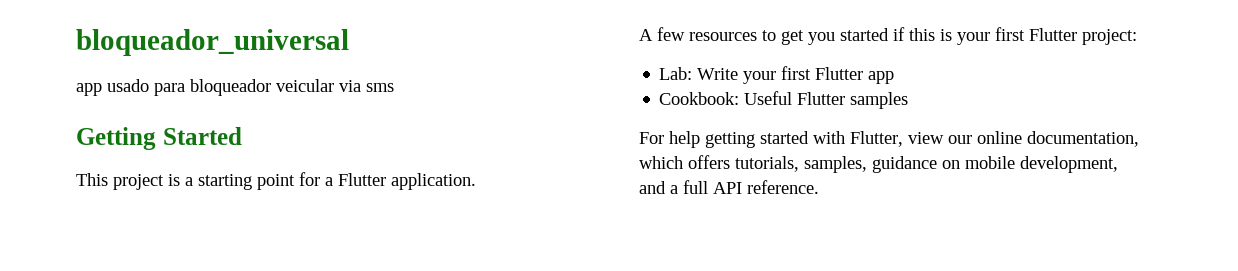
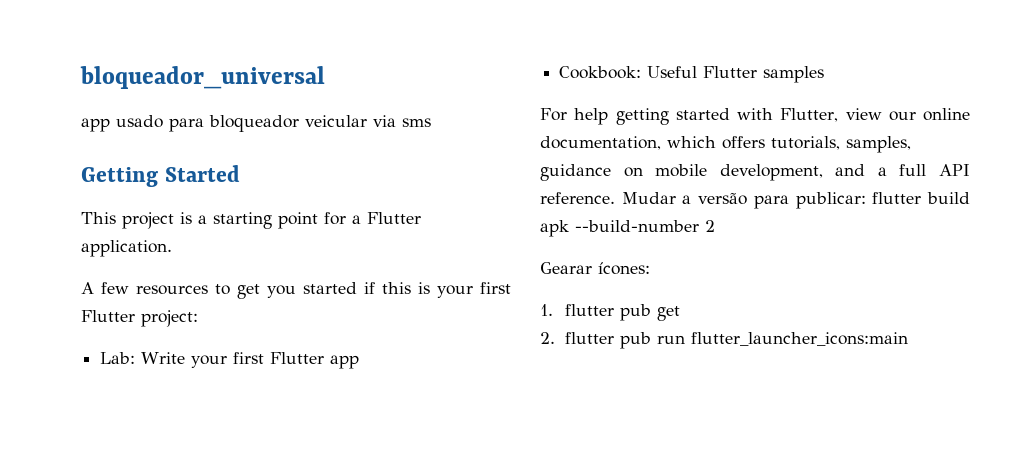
(819, 187) none -> [621,192,970,209] [540,220,715,237] [540,262,650,275] [540,304,681,321] [540,332,909,349] Mudar a versão para publicar: flutter build apk --build-number 2 // Gearar ícones: // 1. flutter pub get // 2. flutter pub run flutter_launcher_icons:main

